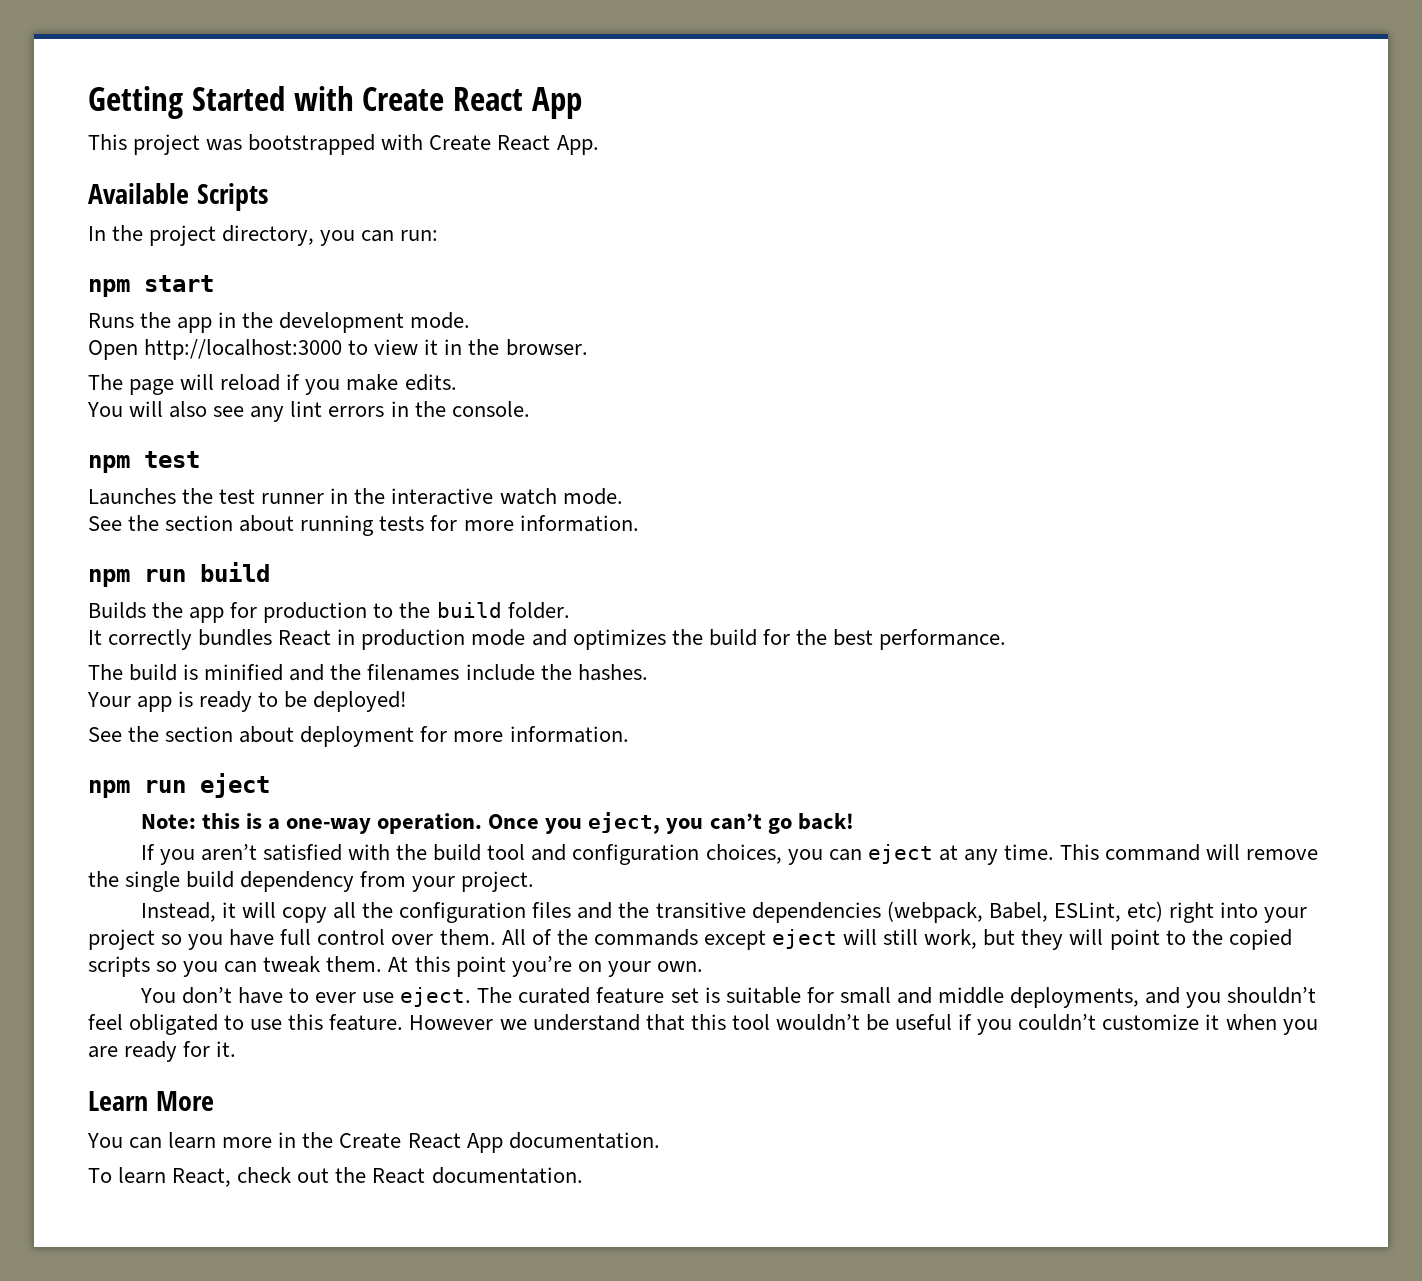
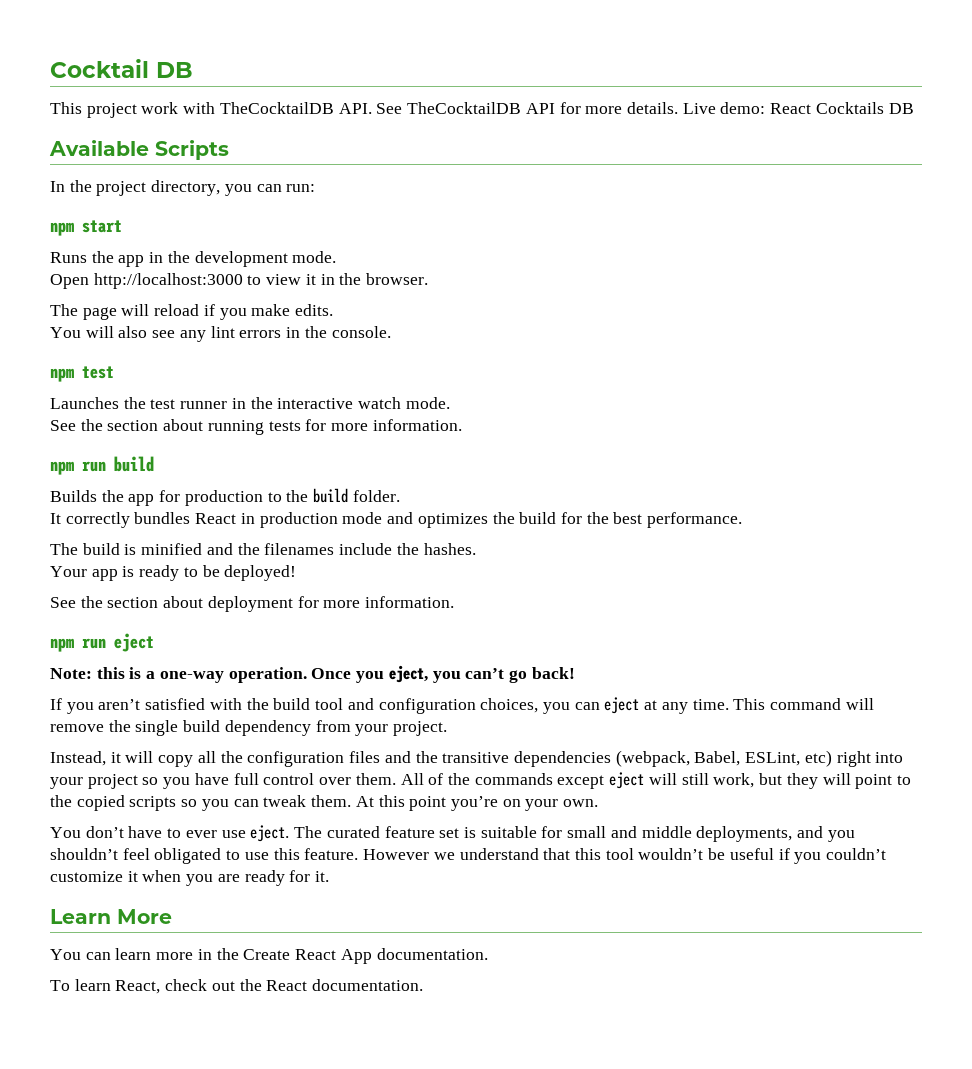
[88,86,582,119] [88,134,599,155] Getting Started with Create React App // This project was bootstrapped with Create React App. -> [50,59,193,78] [50,102,914,118] Cocktail DB // This project work with TheCocktailDB API. See TheCocktailDB API for more details. Live demo: React Cocktails DB

